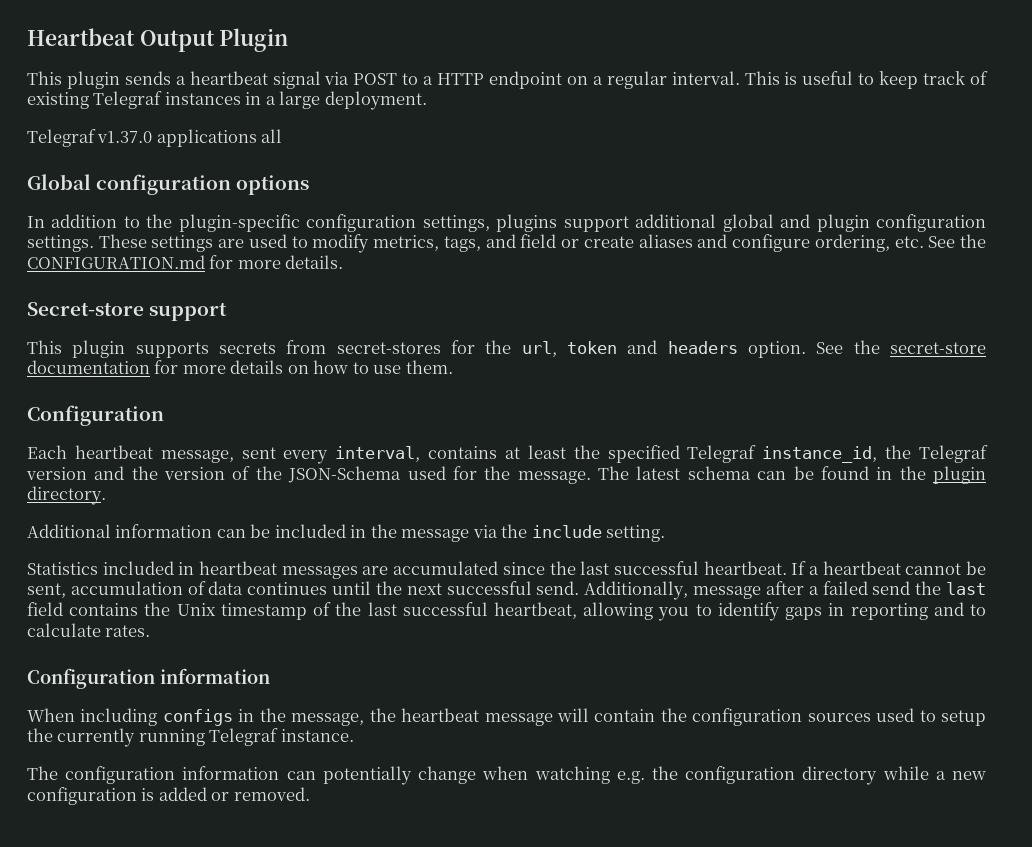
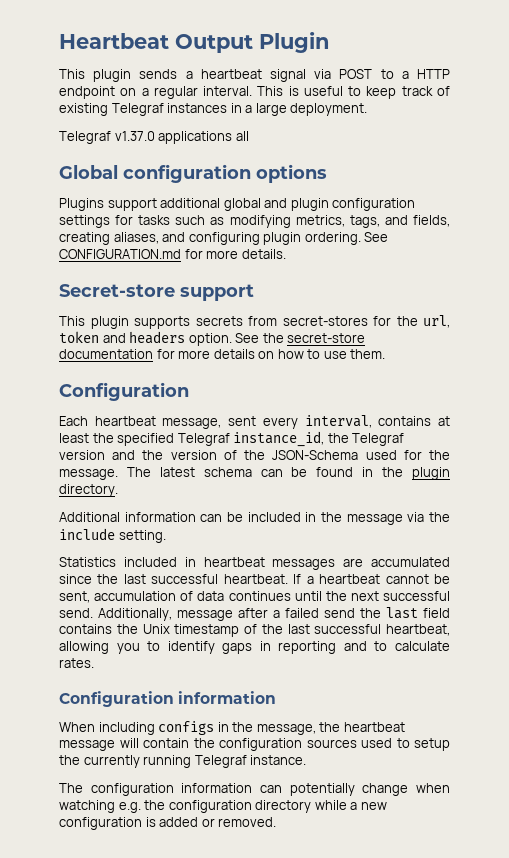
[27,214,558,232] In addition to the plugin-specific configuration settings, plugins -> [59,198,104,211] Plugins
[27,234,986,253] settings. These settings are used to modify metrics, tags, and field or create aliases and configure ordering, etc. See the -> [59,215,450,228] [59,232,389,245] settings for tasks such as modifying metrics, tags, and fields, creating aliases, and configuring plugin ordering. See

